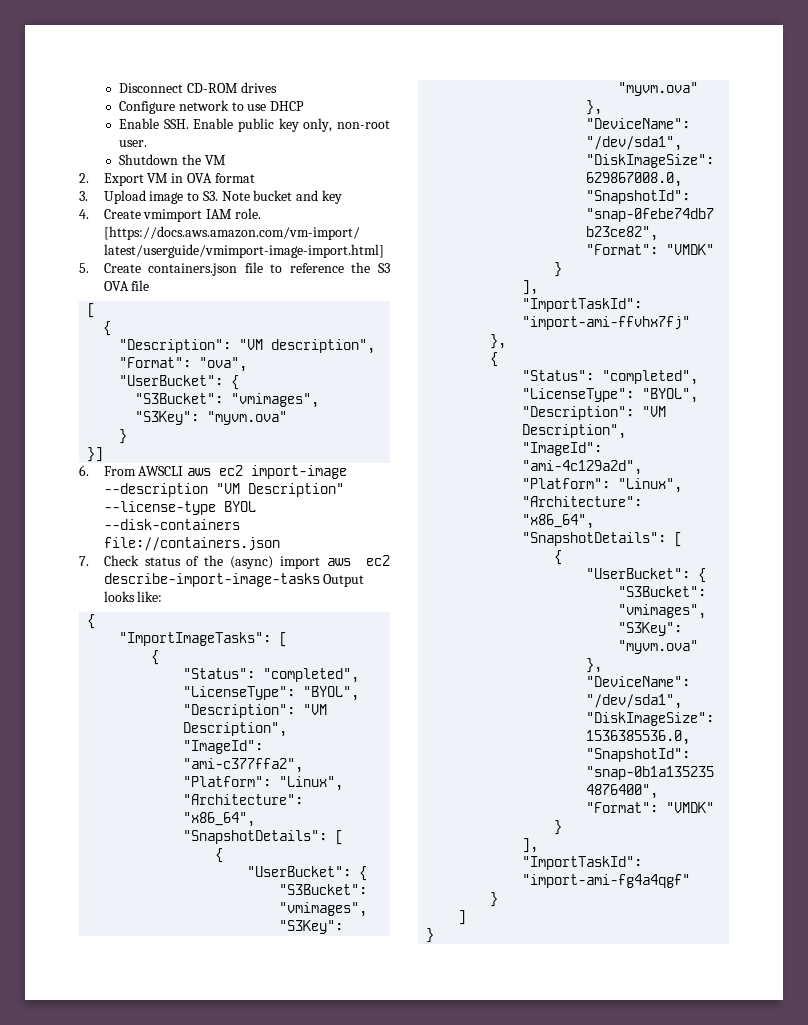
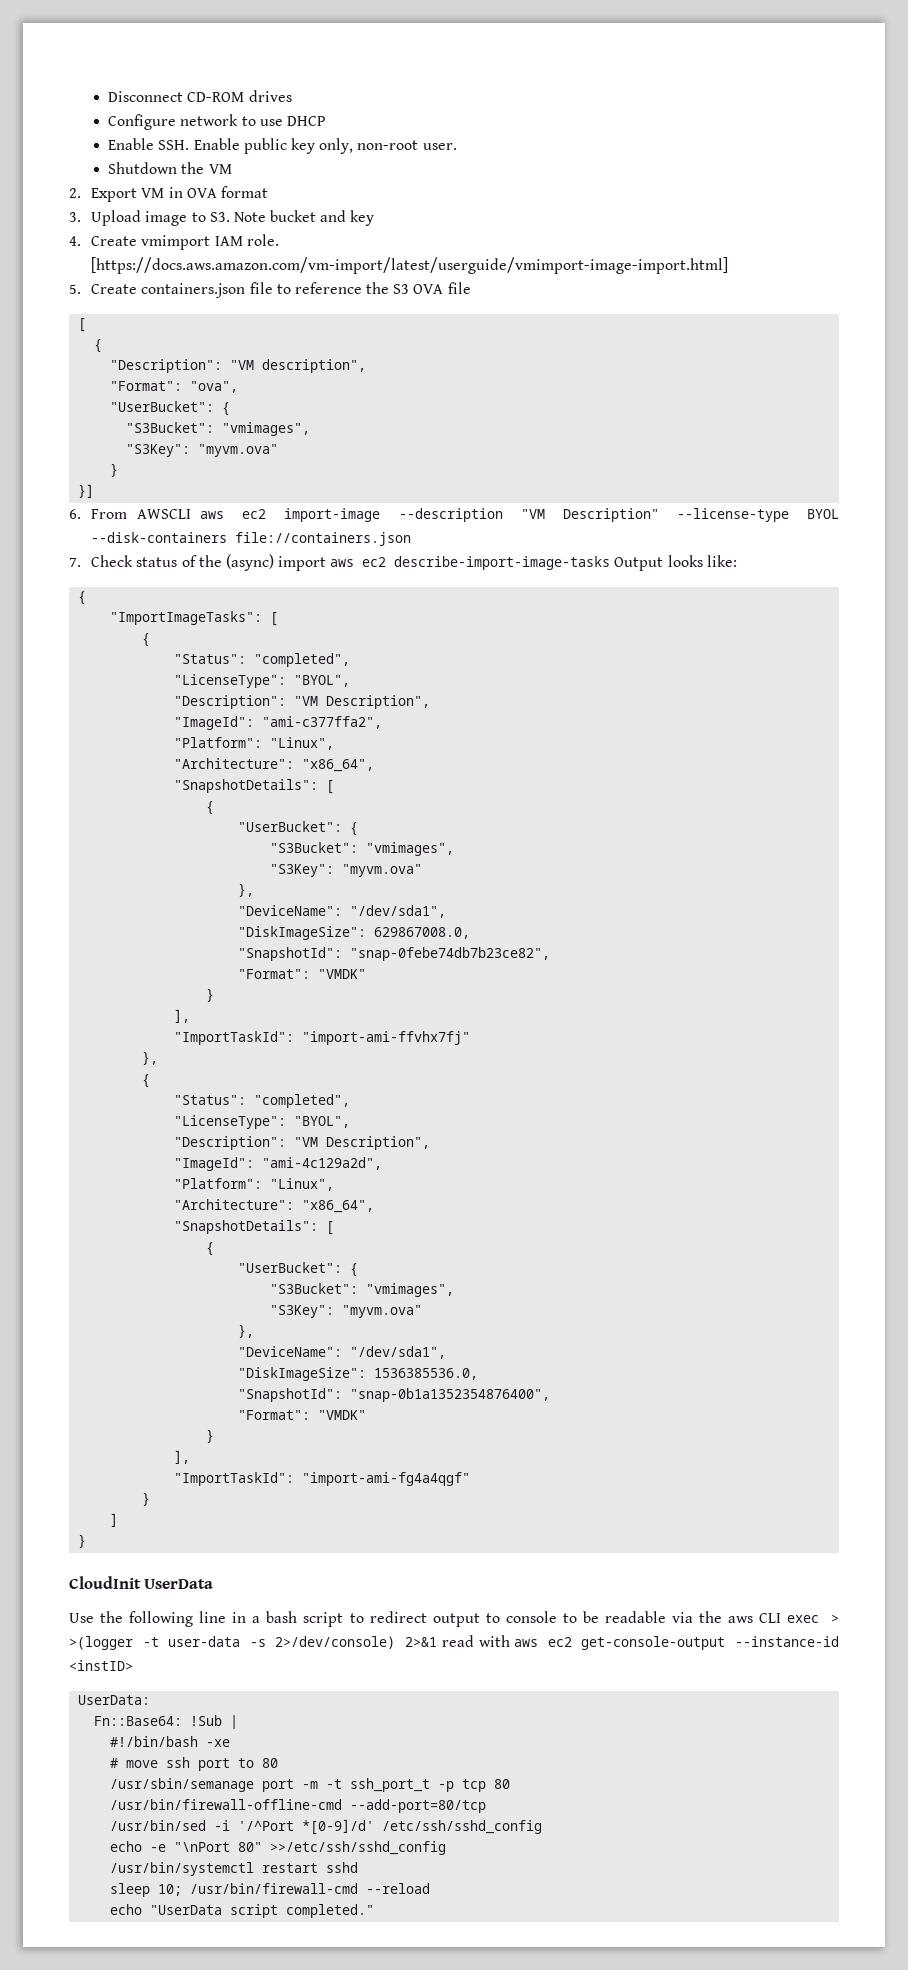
(435, 935) none -> [69,1576,214,1589] [69,1611,839,1627] [69,1635,839,1650] [69,1660,133,1671] [78,1695,151,1705] [94,1715,239,1729] [110,1736,231,1747] [110,1757,279,1771] [110,1778,511,1792] [110,1799,487,1813] [110,1819,543,1835] [110,1841,447,1855] [110,1862,359,1876] [110,1883,431,1897] [110,1904,375,1918] // CloudInit UserData // Use the following line in a bash script to redirect output to console to be readable via the aws CLI exec > >(logger -t user-data -s 2>/dev/console) 2>&1 read with aws ec2 get-console-output --instance-id <instID> // UserData: // Fn::Base64: !Sub | // #!/bin/bash -xe // # move ssh port to 80 // /usr/sbin/semanage port -m -t ssh_port_t -p tcp 80 // /usr/bin/firewall-offline-cmd --add-port=80/tcp // /usr/bin/sed -i '/^Port *[0-9]/d' /etc/ssh/sshd_config // echo -e "\nPort 80" >>/etc/ssh/sshd_config // /usr/bin/systemctl restart sshd // sleep 10; /usr/bin/firewall-cmd --reload // echo "UserData script completed."

